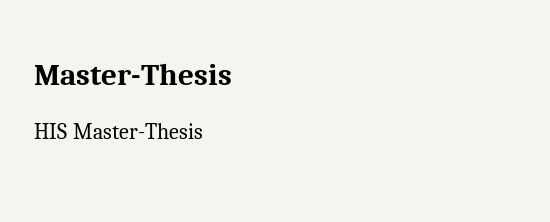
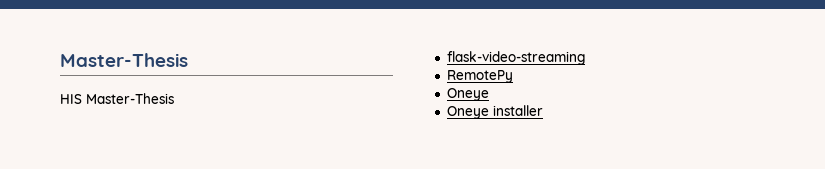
(203, 131) none -> [446,51,585,65] [446,70,513,83] [446,88,489,101] [446,105,543,119] // flask-video-streaming // RemotePy // Oneye // Oneye installer

